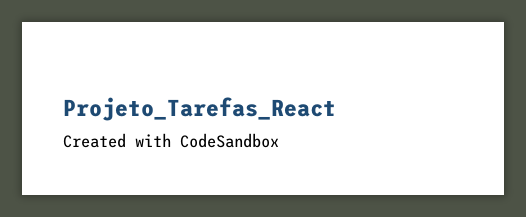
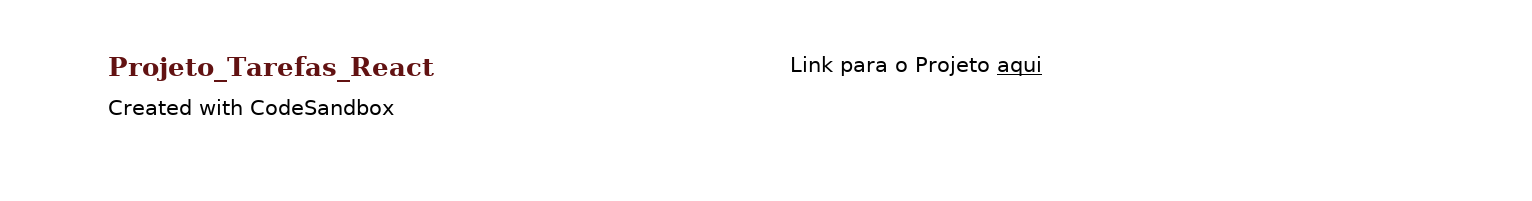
(279, 140) none -> [790,56,1042,76] // Link para o Projeto aqui

